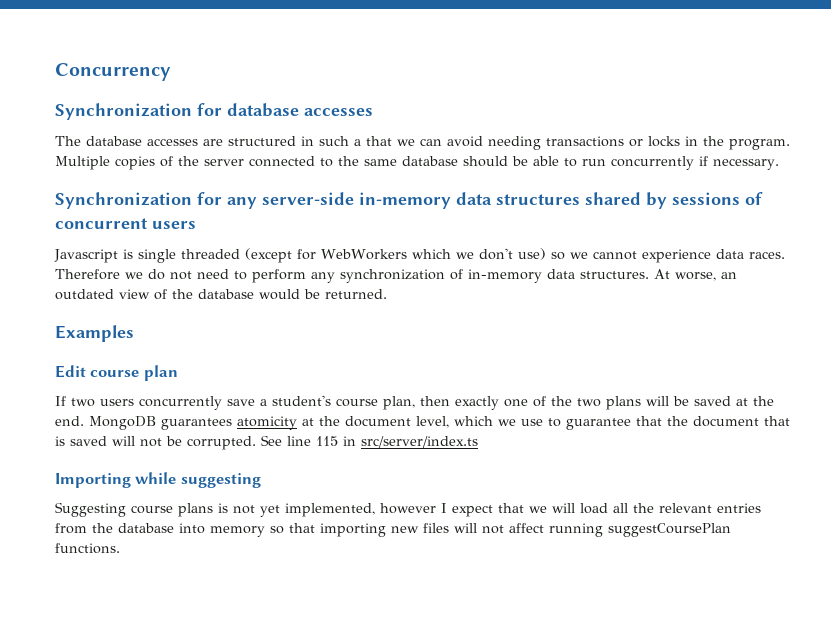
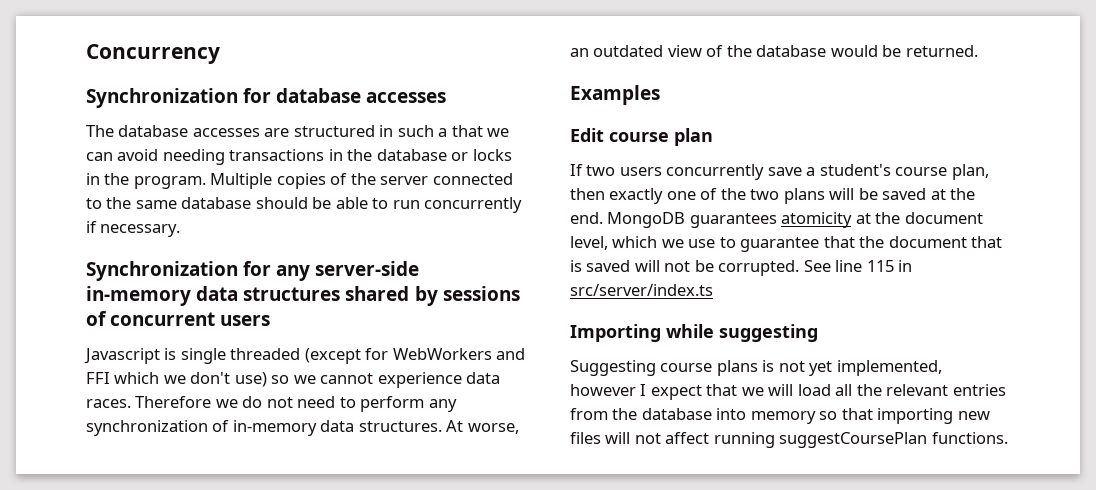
(624, 141) none -> [328,149,447,161] in the database
(407, 254) none -> [496,348,526,360] [86,372,110,384] and FFI

